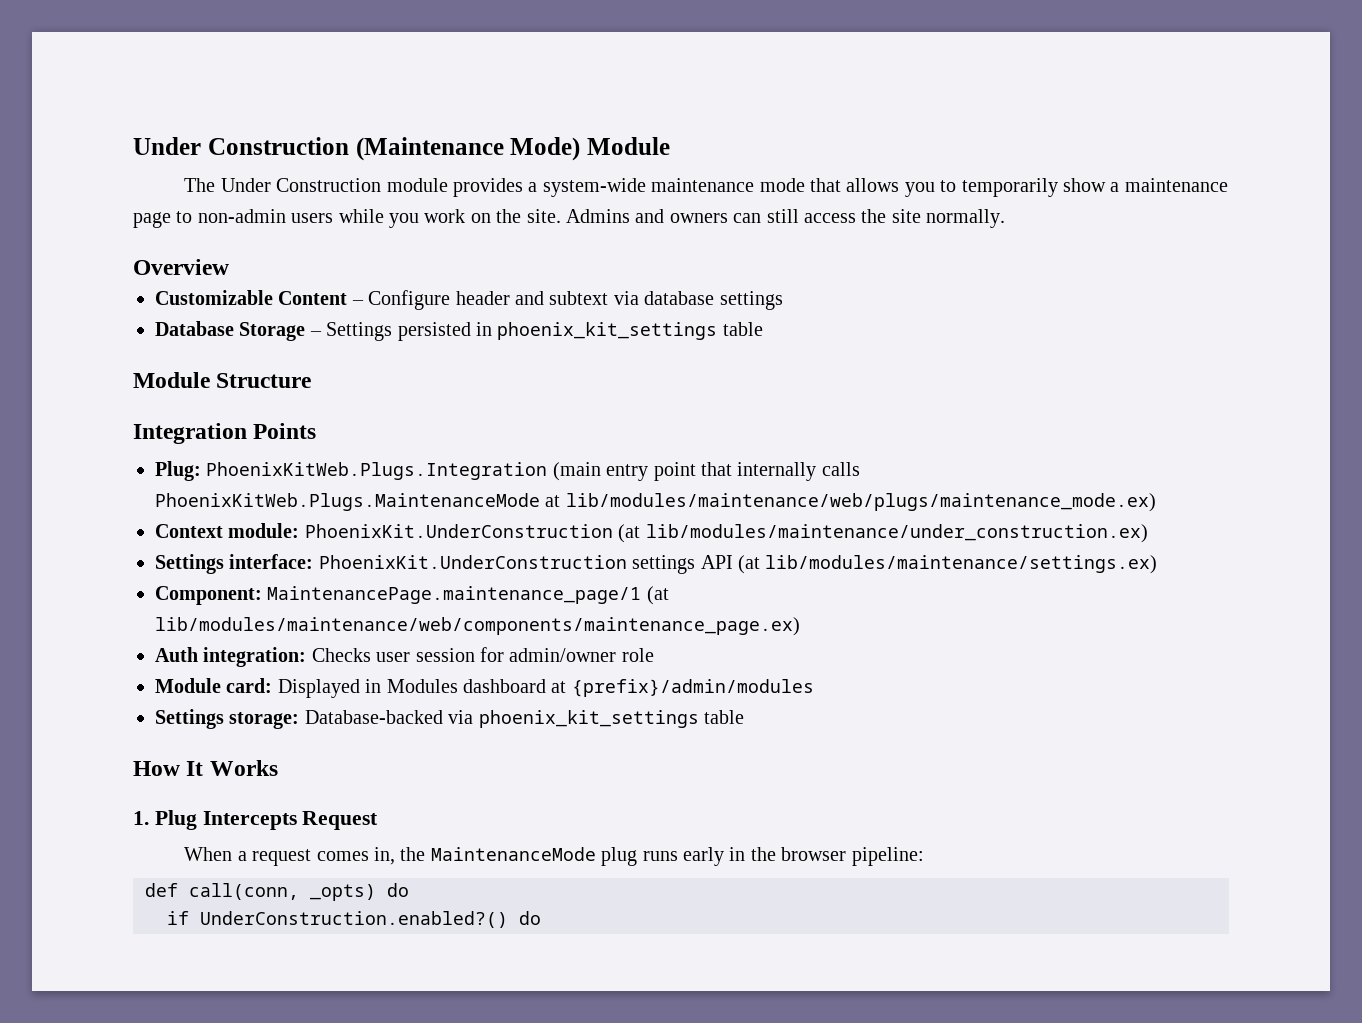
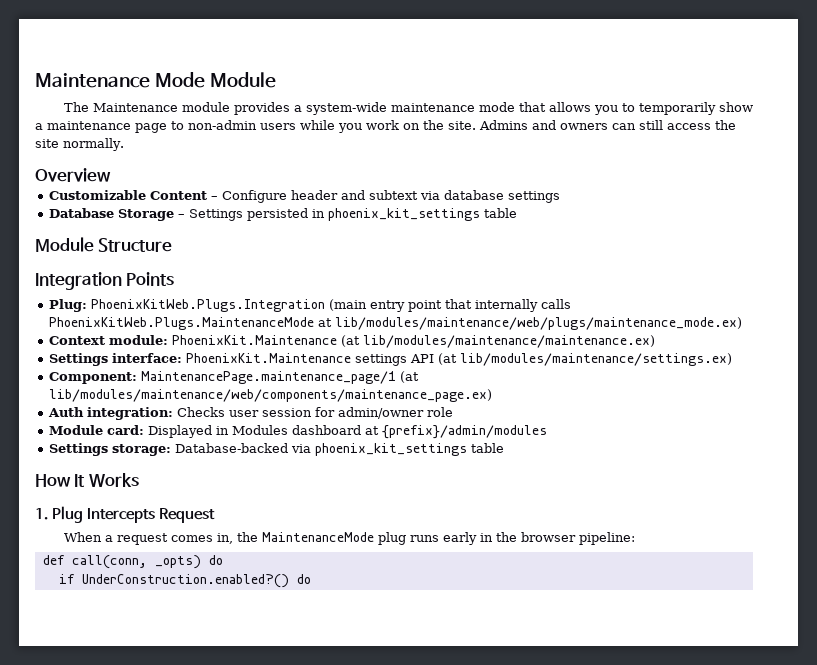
[133,137,581,161] Under Construction (Maintenance Mode) -> [35,72,205,88] Maintenance Mode
[220,178,382,192] Under Construction -> [92,103,178,112] Maintenance
[304,524,1148,543] PhoenixKit.UnderConstruction (at lib/modules/maintenance/under_construction.ex) -> [172,335,656,348] PhoenixKit.Maintenance (at lib/modules/maintenance/maintenance.ex)
[318,555,627,569] PhoenixKit.UnderConstruction -> [186,353,352,363] PhoenixKit.Maintenance

